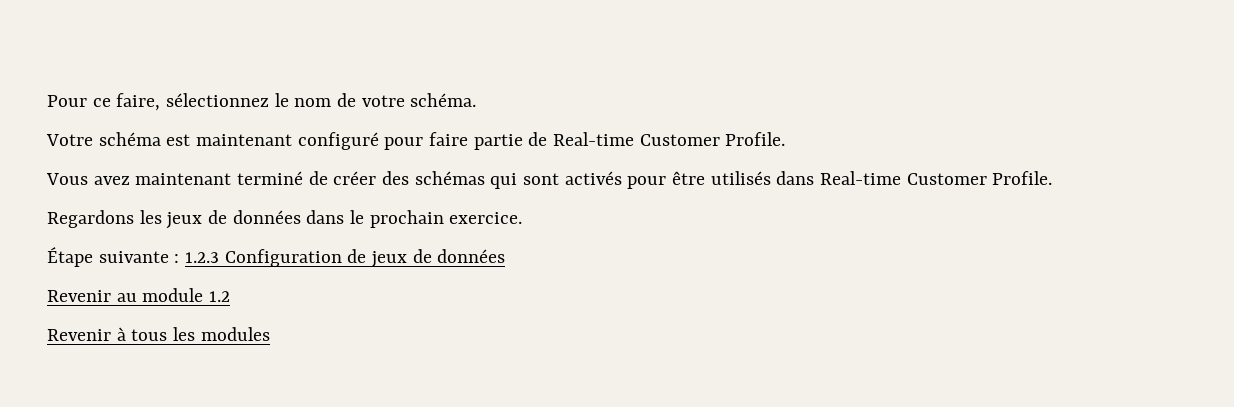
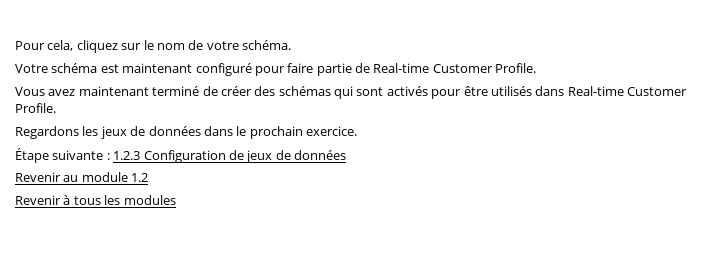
[92,93,270,111] ce faire, sélectionnez -> [47,40,142,53] cela, cliquez sur

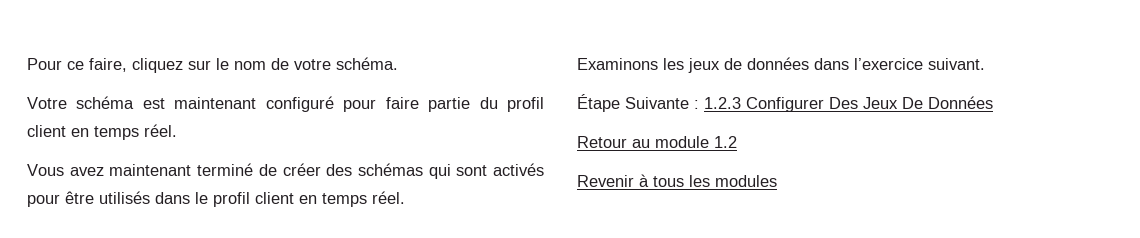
[47,40,74,51] cela, -> [67,58,127,72] ce faire,
[355,63,537,73] de Real-time Customer Profile. -> [479,97,545,112] [27,124,177,140] du profil client en temps réel.
[567,86,687,96] [15,103,56,113] [15,126,79,139] Real-time Customer Profile. // Regardons -> [195,191,405,207] [577,58,658,70] le profil client en temps réel. // Examinons
[236,126,357,139] le prochain exercice. -> [854,58,985,70] l’exercice suivant.
[52,150,104,160] suivante -> [625,97,689,109] Suivante
[143,150,346,163] [15,172,61,182] Configuration de jeux de données // Revenir -> [746,96,993,112] [577,136,627,148] Configurer Des Jeux De Données // Retour

